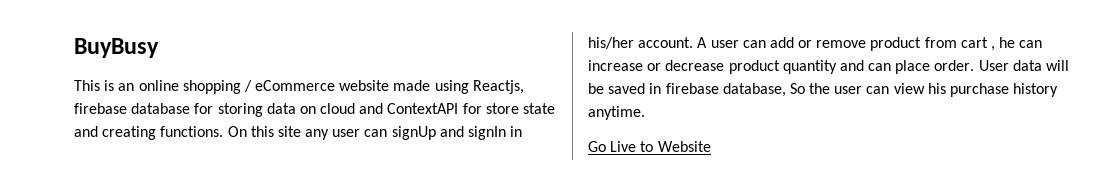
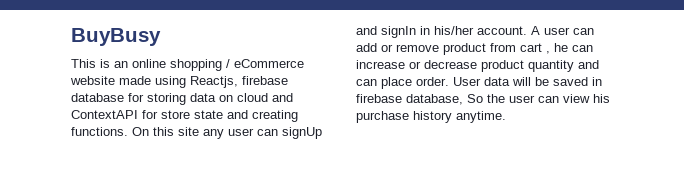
[588,141,711,152] // Go Live to Website -> (506, 117) none

